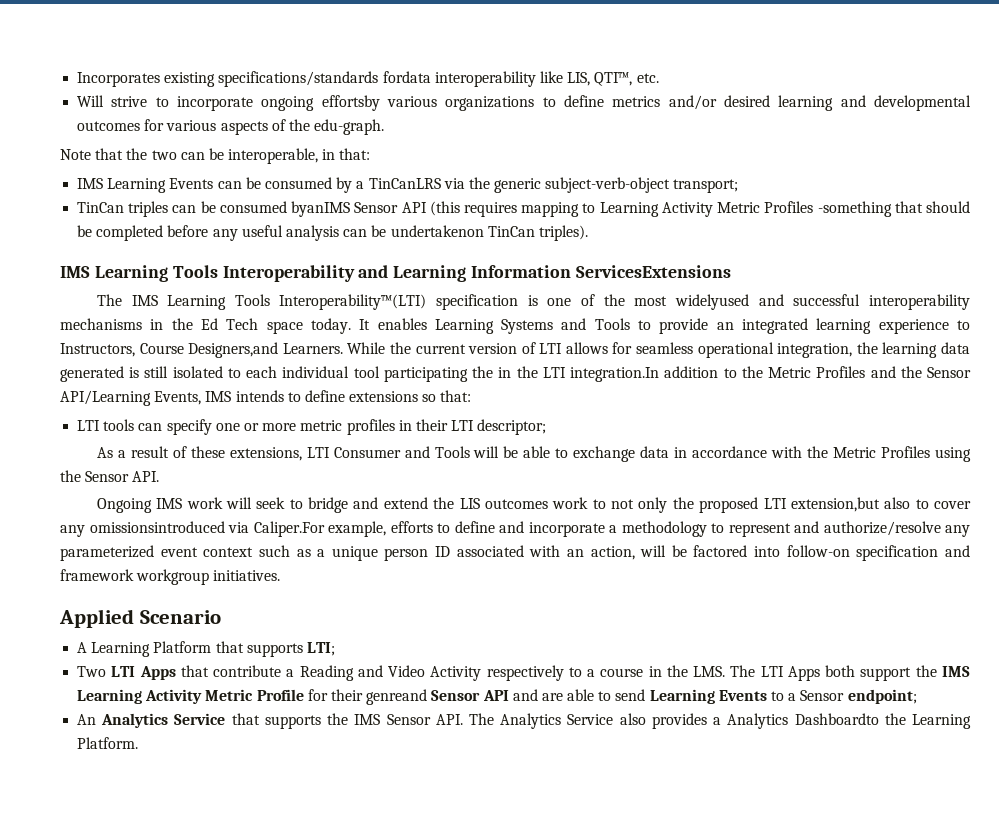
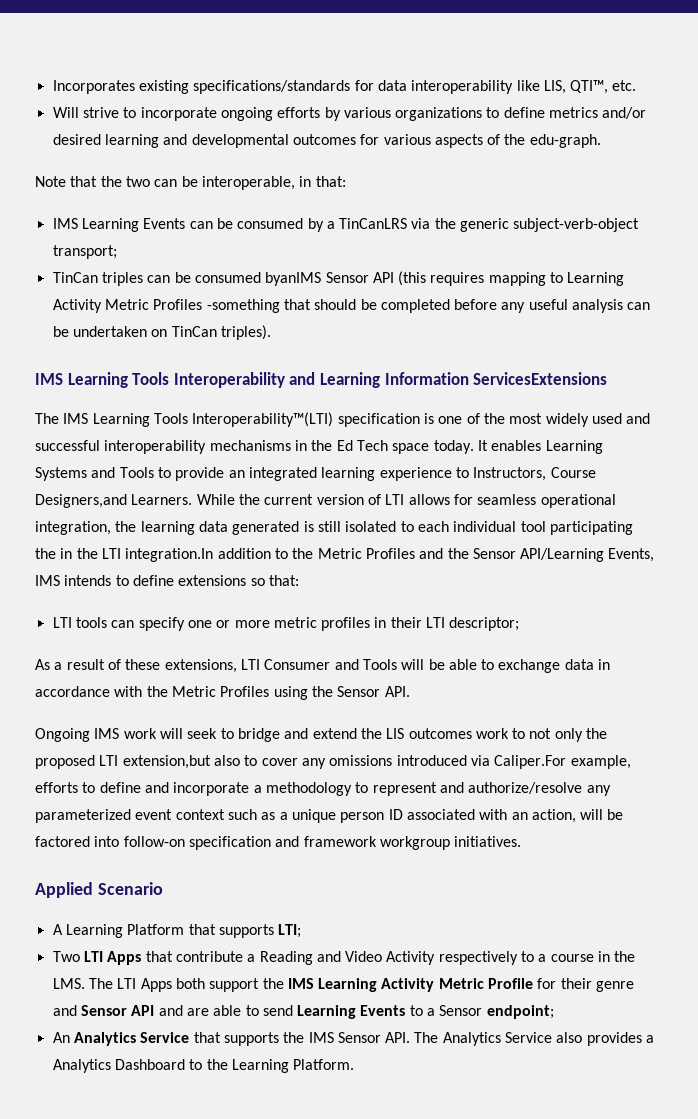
[382,71,431,83] fordata -> [354,80,407,91] for data
[321,95,380,111] effortsby -> [277,107,341,121] efforts by
[390,225,484,237] undertakenon -> [72,326,168,337] undertaken on
[675,294,750,310] widelyused -> [545,413,622,427] widely used
[89,521,225,533] omissionsintroduced -> [329,755,467,766] omissions introduced
[366,689,428,705] genreand -> [596,981,635,992] [52,1005,77,1016] genre and
[794,713,879,725] Dashboardto -> [114,1059,203,1070] Dashboard to

